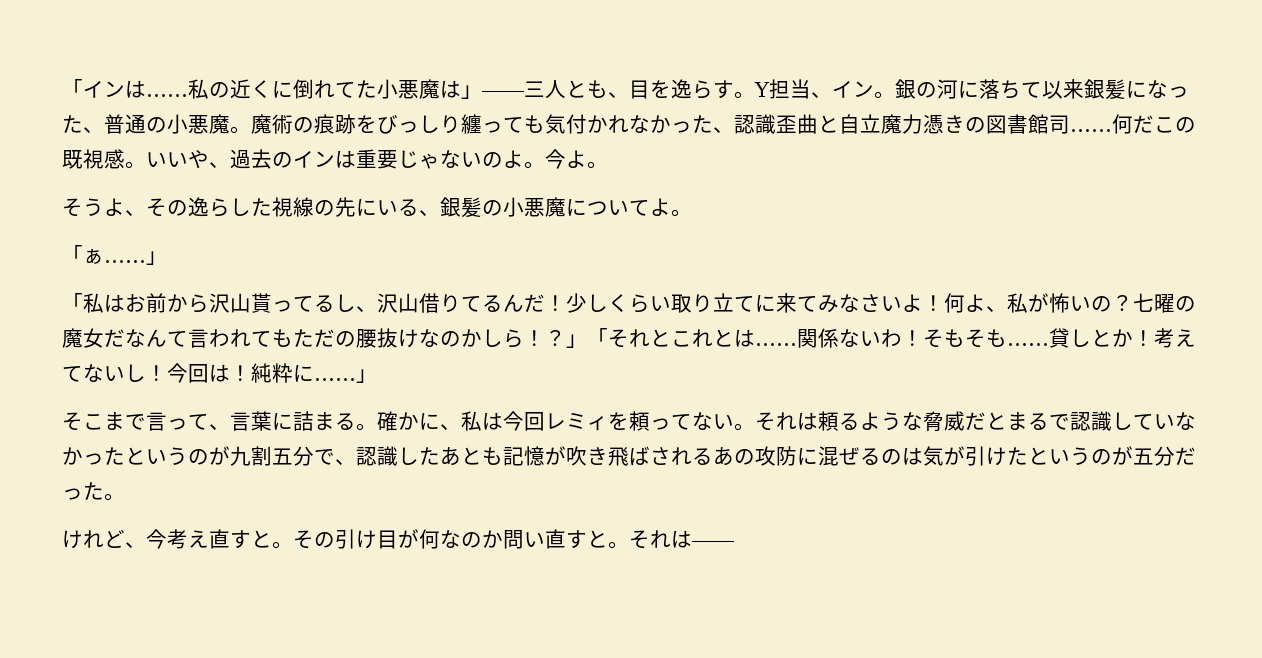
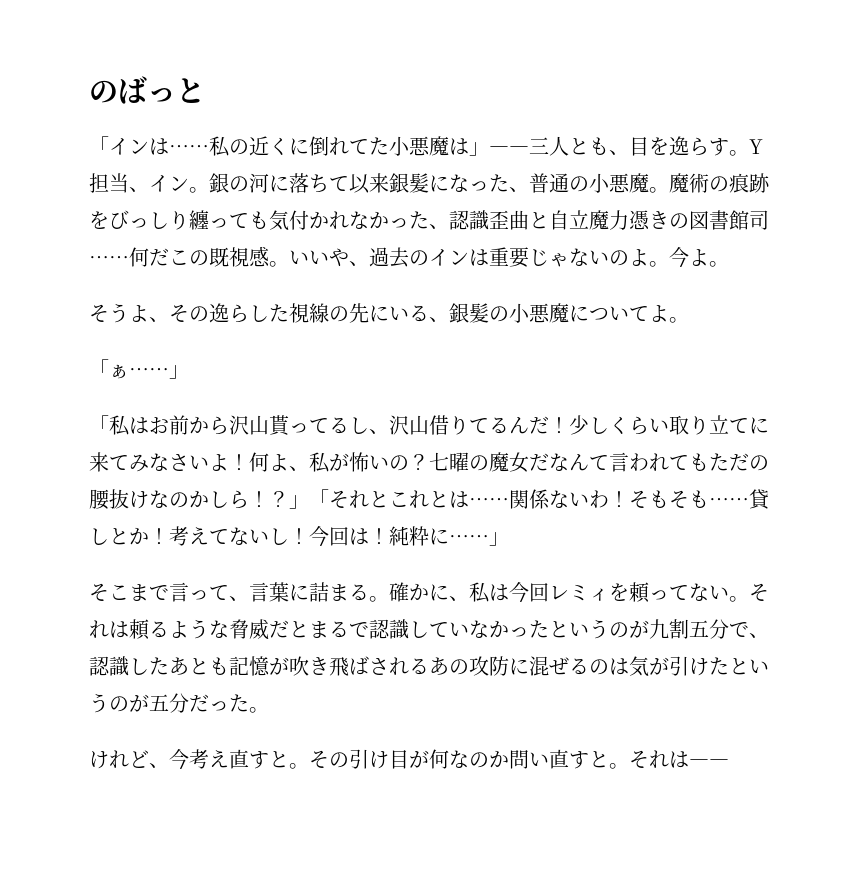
(62, 88) none -> [89,76,205,104] のばっと //

